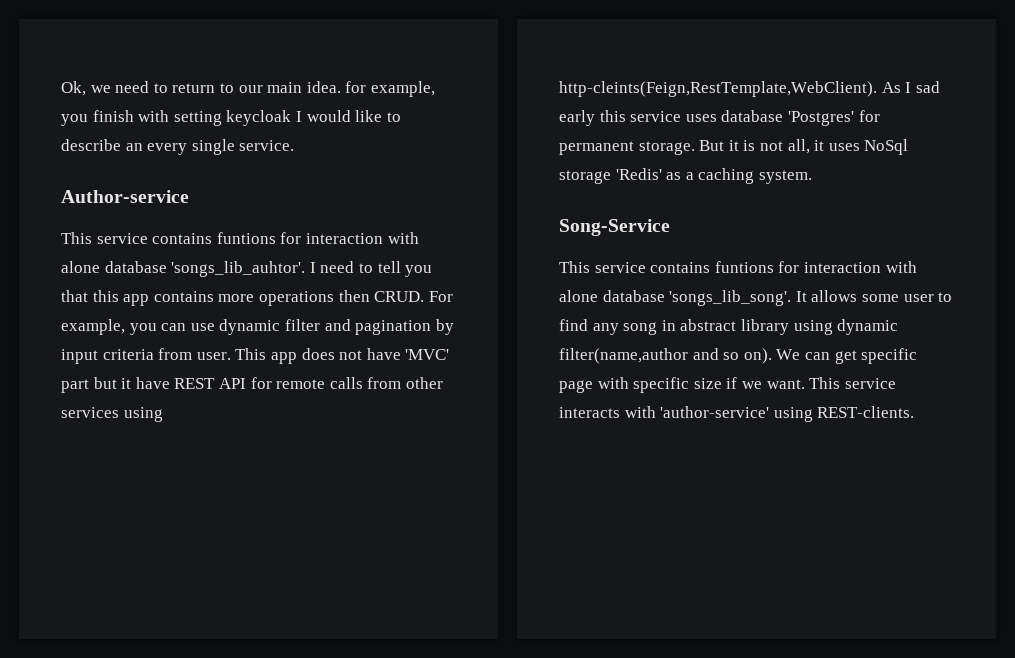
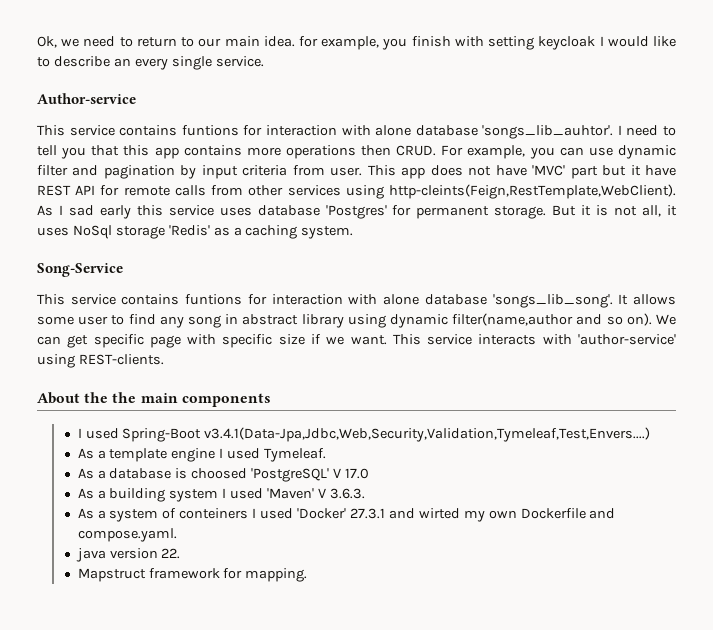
(915, 412) none -> [37,392,271,407] [77,427,651,442] [77,448,327,462] [77,468,370,482] [77,488,365,502] [77,508,616,522] [77,528,177,542] [75,548,181,562] [77,568,308,582] // About the the main components // I used Spring-Boot v3.4.1(Data-Jpa,Jdbc,Web,Security,Validation,Tymeleaf,Test,Envers....) // As a template engine I used Tymeleaf. // As a database is choosed 'PostgreSQL' V 17.0 // As a building system I used 'Maven' V 3.6.3. // As a system of conteiners I used 'Docker' 27.3.1 and wirted my own Dockerfile and compose.yaml. // java version 22. // Mapstruct framework for mapping.

